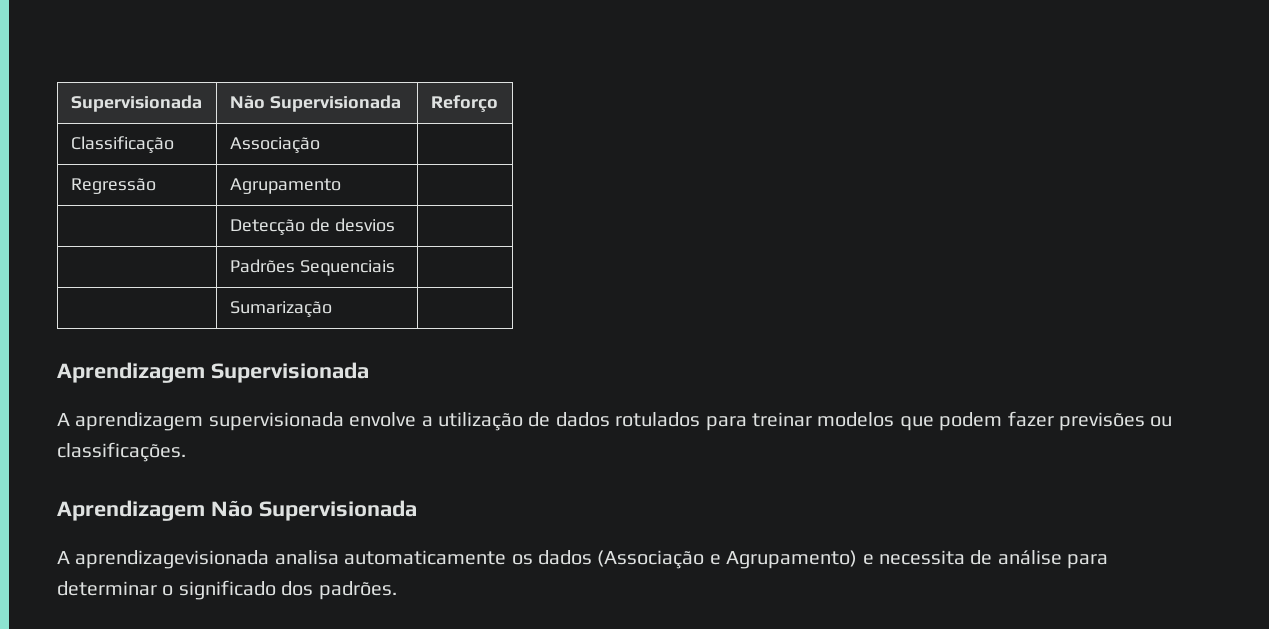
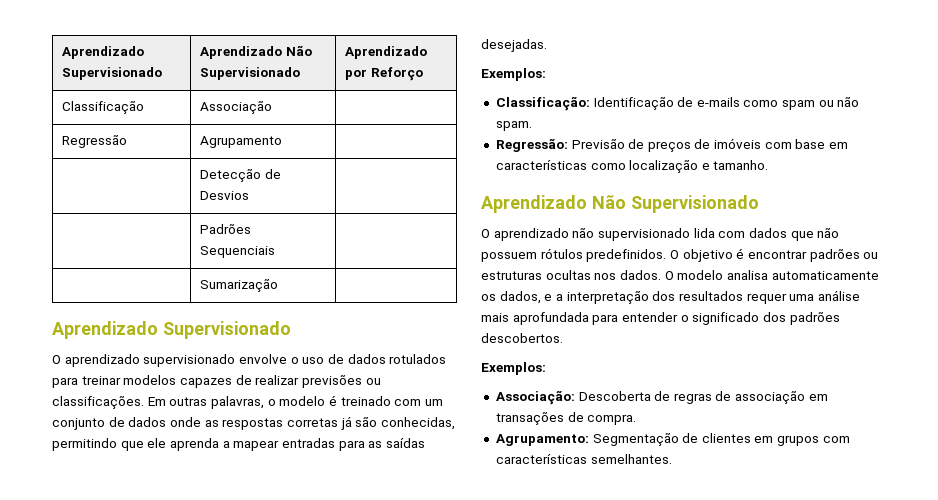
[70,95,202,112] [229,95,401,112] Supervisionada | Não Supervisionada | -> [61,46,144,59] [61,67,162,80] [199,45,312,59] [199,67,300,80] [344,46,427,59] [344,69,367,80] Aprendizado Supervisionado | Aprendizado Não Supervisionado | Aprendizado por
[334,218,395,232] desvios -> [199,191,249,200] Desvios
[57,362,369,383] [57,412,523,431] Aprendizagem Supervisionada // A aprendizagem supervisionada envolve a utilização -> [52,321,291,339] [52,354,325,367] Aprendizado Supervisionado // O aprendizado supervisionado envolve o uso
[899,411,1054,431] que podem fazer -> [179,375,300,388] capazes de realizar
[57,500,417,521] [57,550,1109,569] [57,580,397,600] // Aprendizagem Não Supervisionada // A aprendizagevisionada analisa automaticamente os dados (Associação e Agrupamento) e necessita de análise para determinar o significado dos padrões. -> [147,395,443,409] [52,416,455,430] [52,438,425,451] [481,39,547,52] [481,68,546,81] [495,96,860,111] [495,121,532,131] [495,138,849,152] [495,160,769,173] [481,195,759,213] [481,228,840,241] [481,248,879,262] [481,270,879,280] [481,290,860,304] [481,312,840,325] [481,333,563,343] [481,362,546,375] [495,390,828,405] [495,412,637,425] [495,433,850,446] [495,454,672,464] Em outras palavras, o modelo é treinado com um conjunto de dados onde as respostas corretas já são conhecidas, permitindo que ele aprenda a mapear entradas para as saídas desejadas. // Exemplos: // Classificação: Identificação de e-mails como spam ou não spam. // Regressão: Previsão de preços de imóveis com base em características como localização e tamanho. // Aprendizado Não Supervisionado // O aprendizado não supervisionado lida com dados que não possuem rótulos predefinidos. O objetivo é encontrar padrões ou estruturas ocultas nos dados. O modelo analisa automaticamente os dados, e a interpretação dos resultados requer uma análise mais aprofundada para entender o significado dos padrões descobertos. // Exemplos: // Associação: Descoberta de regras de associação em transações de compra. // Agrupamento: Segmentação de clientes em grupos com características semelhantes.

